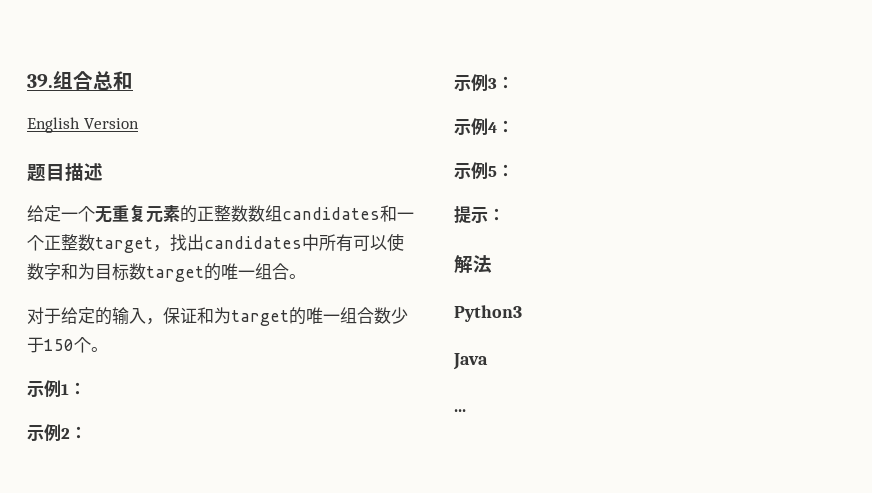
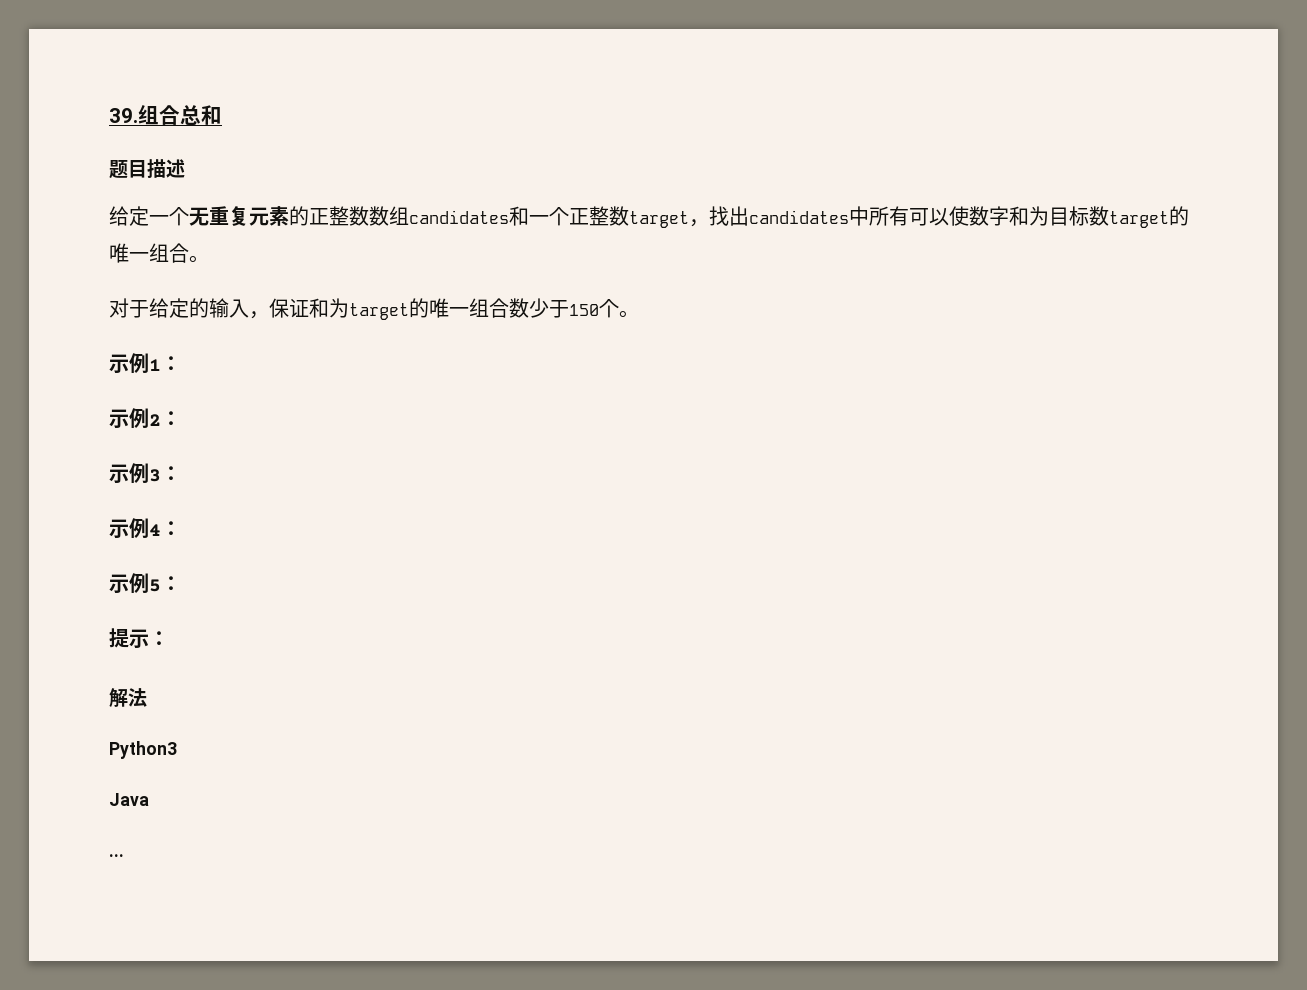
[27,117,139,133] // English Version -> (222, 115) none

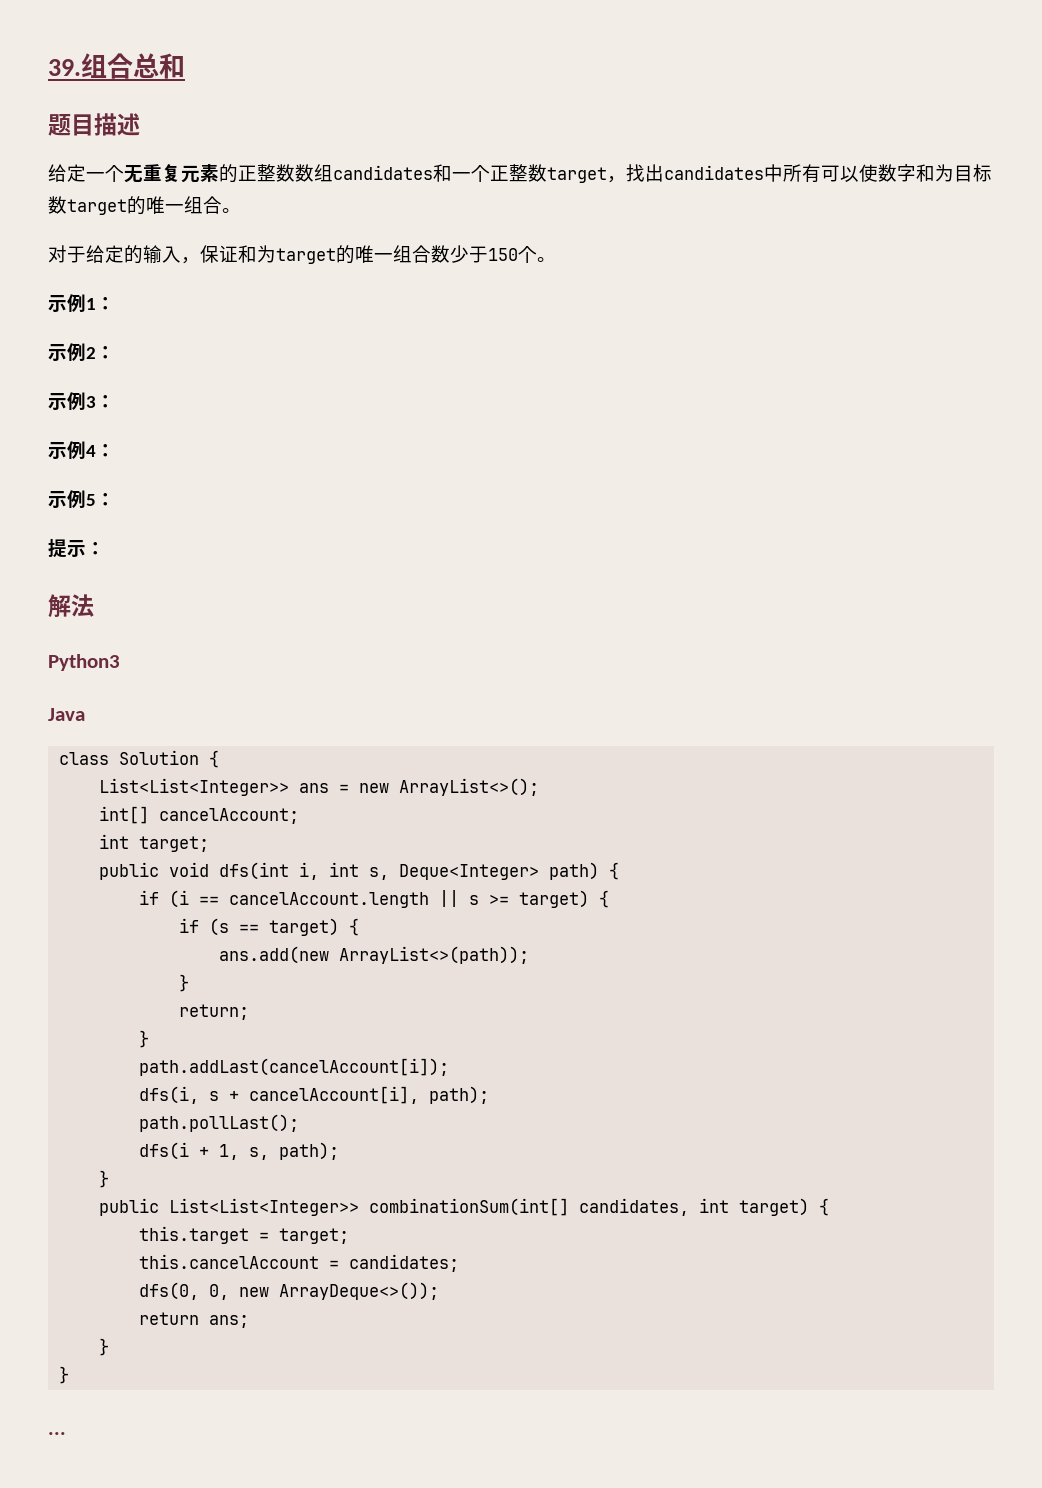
(149, 799) none -> [59,750,220,768] [99,778,540,796] [99,806,300,824] [99,834,210,852] [99,862,620,880] [139,890,610,908] [179,918,360,936] [219,946,530,964] [179,974,190,992] [179,1004,250,1020] [139,1030,150,1048] [139,1058,450,1076] [139,1086,490,1104] [139,1114,300,1132] [139,1142,340,1160] [99,1170,110,1188] [99,1198,830,1216] [139,1226,350,1244] [139,1254,460,1272] [139,1282,440,1300] [139,1312,250,1328] [99,1338,110,1356] [59,1366,70,1384] // class Solution { // List<List<Integer>> ans = new ArrayList<>(); // int[] cancelAccount; // int target; // public void dfs(int i, int s, Deque<Integer> path) { // if (i == cancelAccount.length || s >= target) { // if (s == target) { // ans.add(new ArrayList<>(path)); // } // return; // } // path.addLast(cancelAccount[i]); // dfs(i, s + cancelAccount[i], path); // path.pollLast(); // dfs(i + 1, s, path); // } // public List<List<Integer>> combinationSum(int[] candidates, int target) { // this.target = target; // this.cancelAccount = candidates; // dfs(0, 0, new ArrayDeque<>()); // return ans; // } // }

